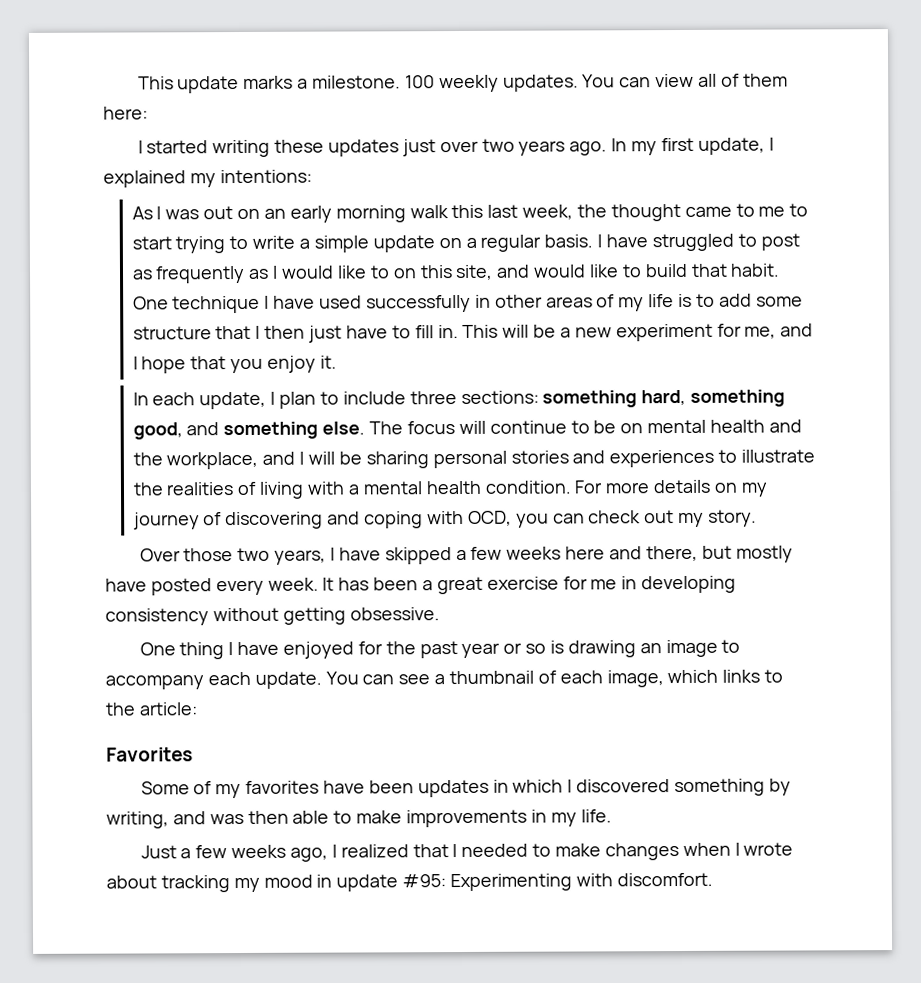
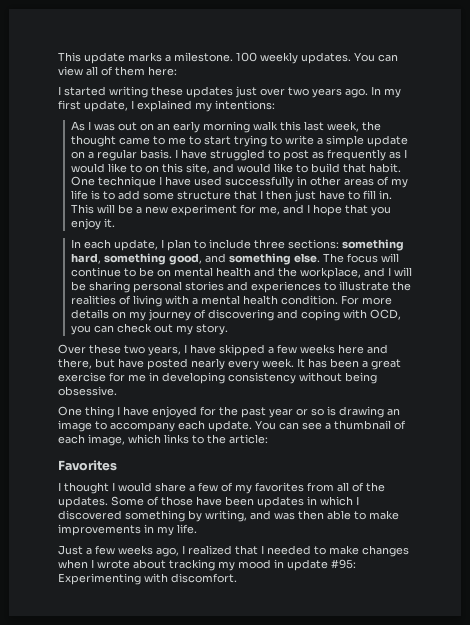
[183,548,234,562] those -> [89,344,121,354] these
[735,545,793,563] mostly -> (115, 363) none
(212, 587) none -> [191,358,225,370] nearly
[282,607,346,625] getting -> [345,372,377,384] being
[140,780,320,799] Some of my favorites -> [58,482,385,494] [58,496,193,508] I thought I would share a few of my favorites from all of the updates. Some of those

